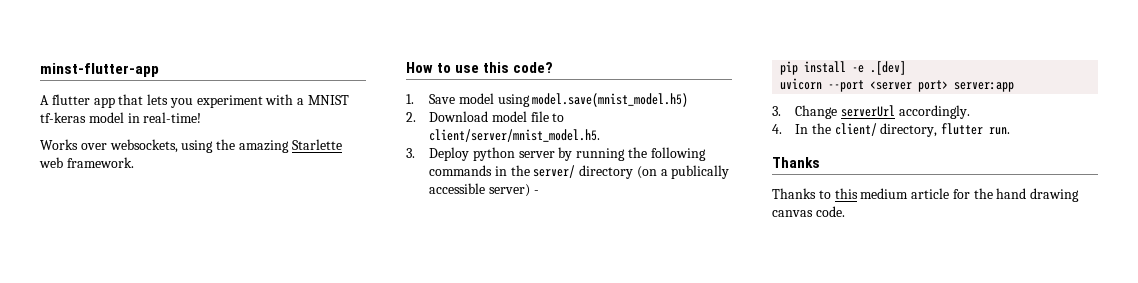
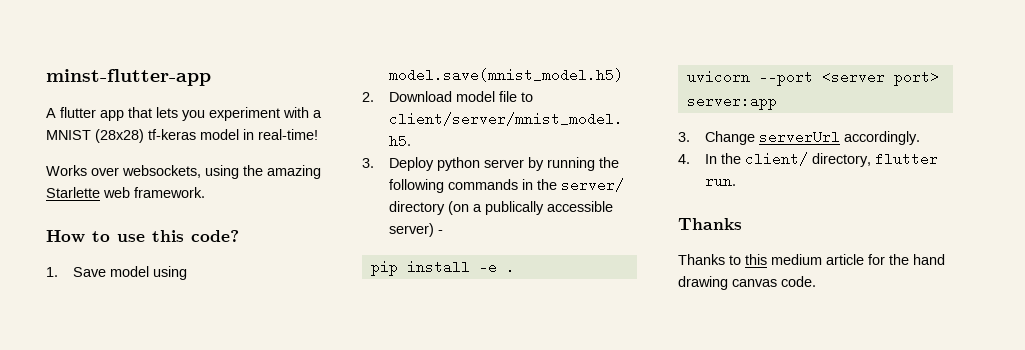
(350, 100) none -> [95,129,144,143] (28x28)
[870,61,907,75] .[dev] -> [505,260,515,274] .

